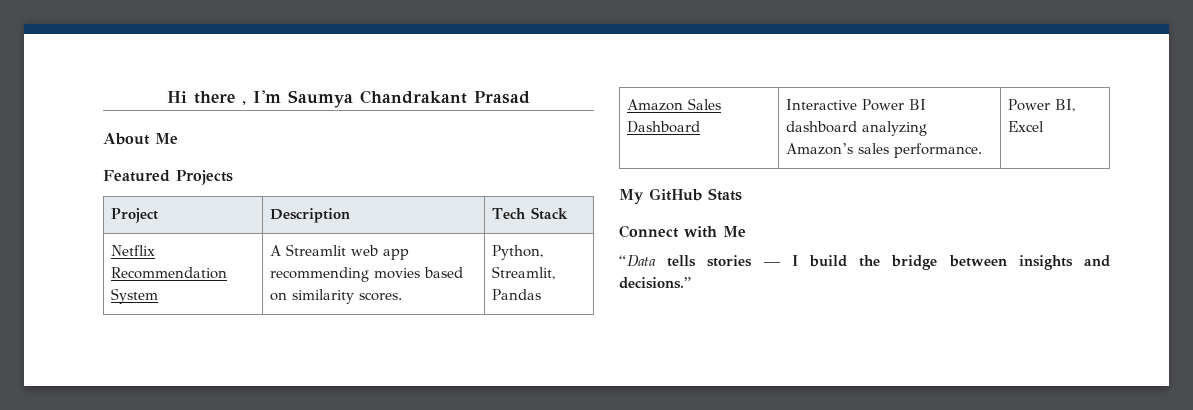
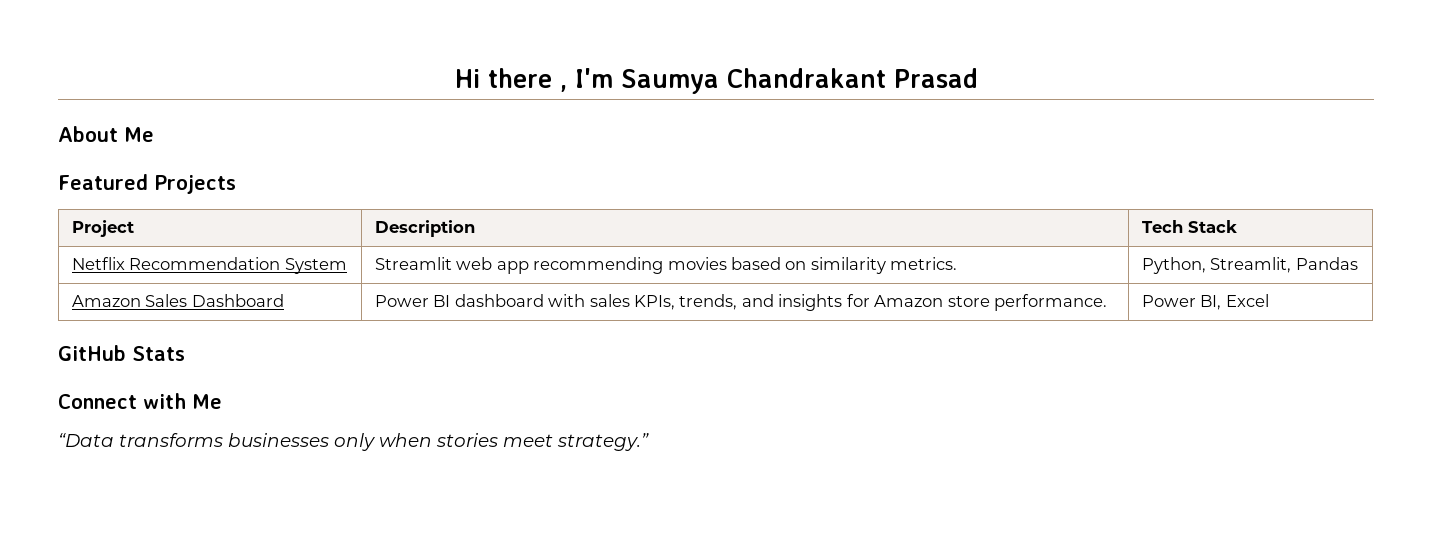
[270,245,282,256] A -> (347, 266) none
[359,292,403,301] scores. -> [890,257,958,270] metrics.
[786,99,858,110] Interactive -> (284, 300) none
[862,121,928,136] [786,143,890,155] analyzing Amazon’s sales -> [548,294,990,311] with sales KPIs, trends, and insights for Amazon store
[619,189,644,204] My -> (1269, 300) none
[667,255,1110,270] [619,277,691,289] tells stories — I build the bridge between insights and decisions.” -> [119,433,649,451] transforms businesses only when stories meet strategy.”

